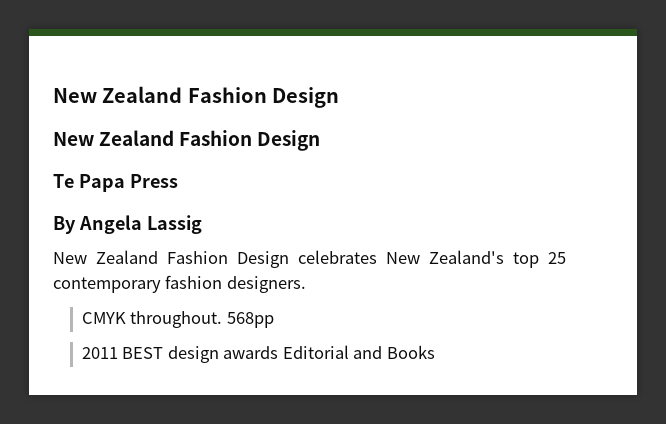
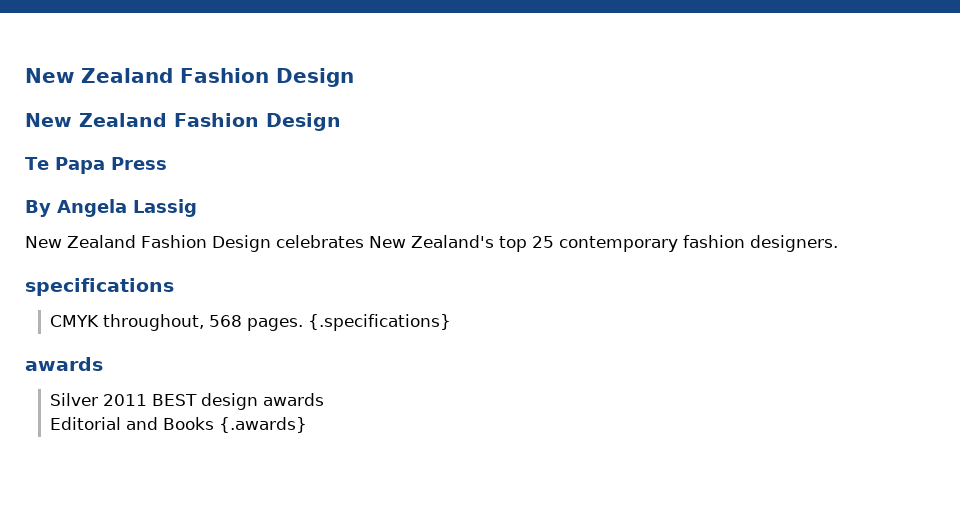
(306, 284) none -> [25,278,174,296] // specifications
[130,311,274,328] throughout. 568pp // -> [102,314,451,331] [25,357,103,371] [49,393,98,406] throughout, 568 pages. {.specifications} // awards // Silver
(279, 352) none -> (324, 399) //
(435, 352) none -> [218,417,307,433] {.awards}

